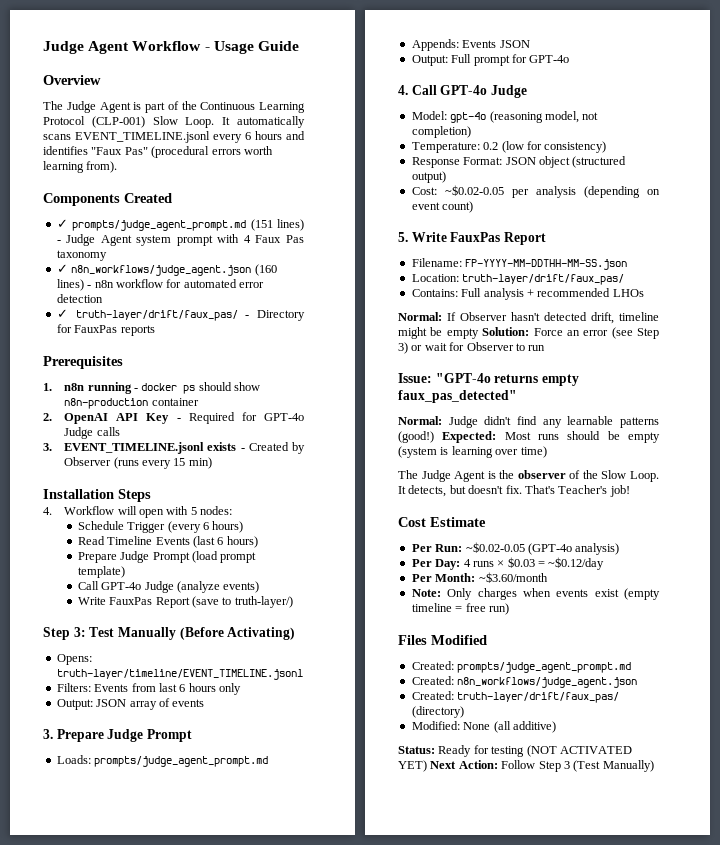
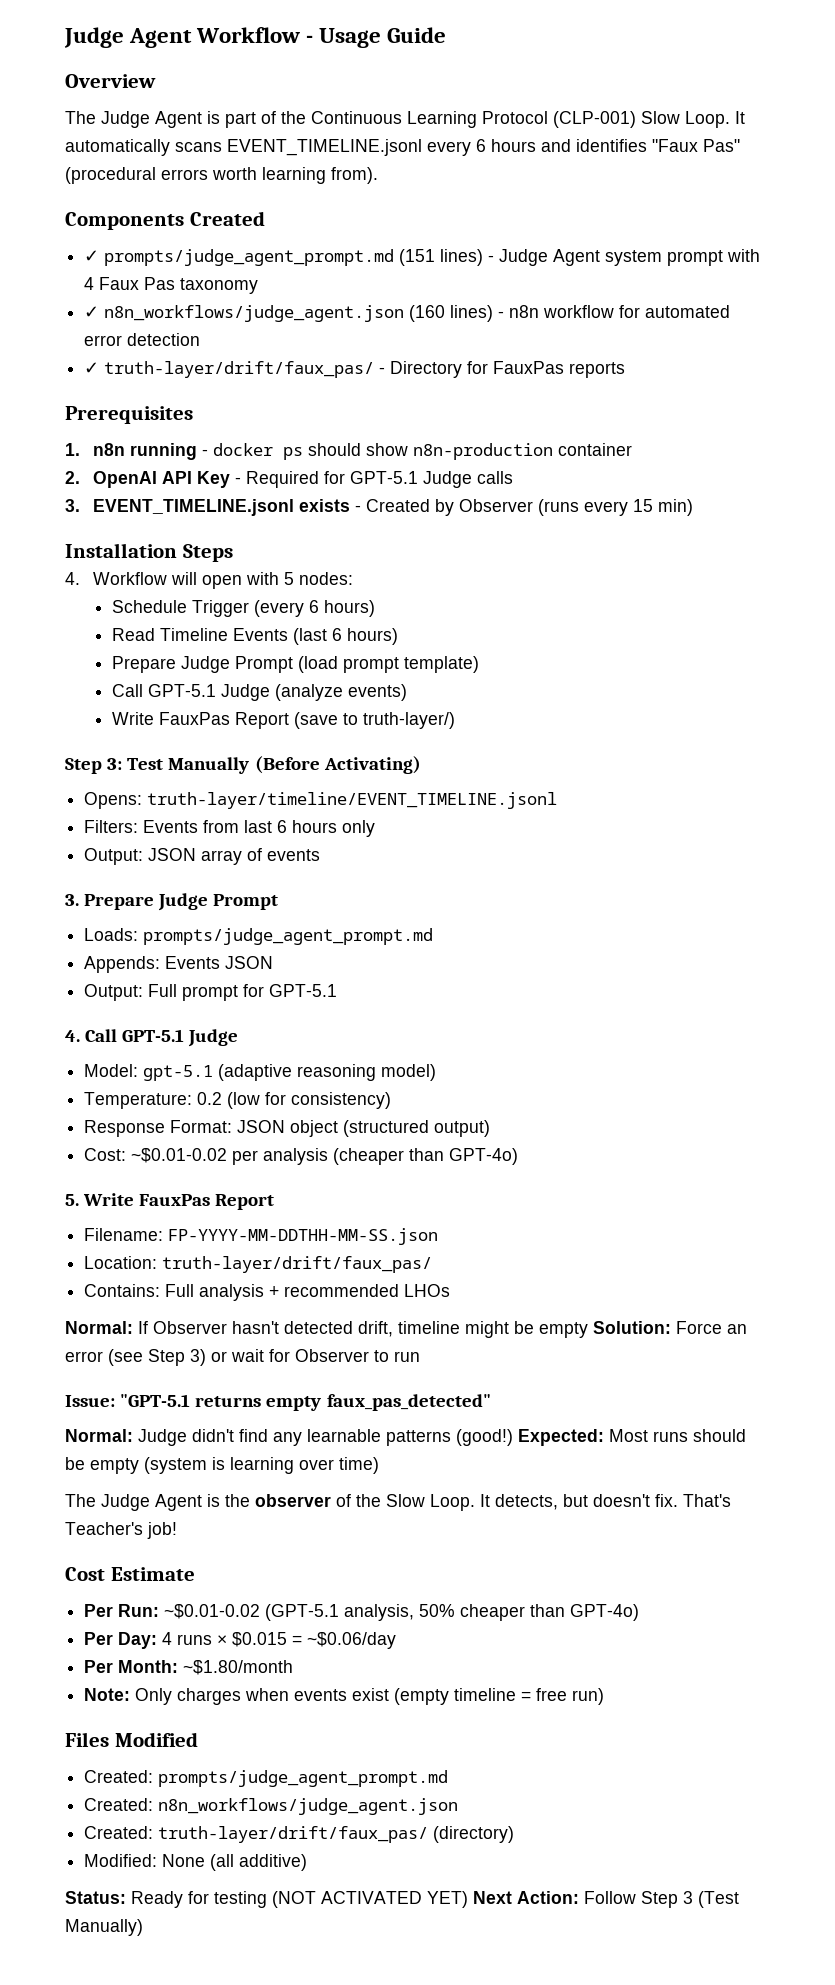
[264,413,304,421] GPT-4o -> [349,471,418,484] GPT-5.1
[101,582,142,590] GPT-4o -> [148,684,217,697] GPT-5.1
[529,55,570,63] GPT-4o -> [269,984,338,997] GPT-5.1
[440,85,488,95] GPT-4o -> [122,1029,185,1042] GPT-5.1
[450,111,599,123] [411,126,471,138] gpt-4o (reasoning model, not completion) -> [143,1064,437,1081] gpt-5.1 (adaptive reasoning model)
[444,185,504,196] ~$0.02-0.05 -> [131,1148,228,1163] ~$0.01-0.02
[583,186,660,198] [411,201,474,213] (depending on event count) -> [333,1148,519,1165] (cheaper than GPT-4o)
[435,373,491,383] "GPT-4o -> [120,1394,191,1407] "GPT-5.1
[465,542,620,555] ~$0.02-0.05 (GPT-4o analysis) -> [164,1604,640,1621] ~$0.01-0.02 (GPT-5.1 analysis, 50% cheaper than GPT-4o)
[507,557,605,570] $0.03 = ~$0.12/day -> [232,1632,397,1649] $0.015 = ~$0.06/day
[478,572,548,583] ~$3.60/month -> [183,1660,294,1675] ~$1.80/month

